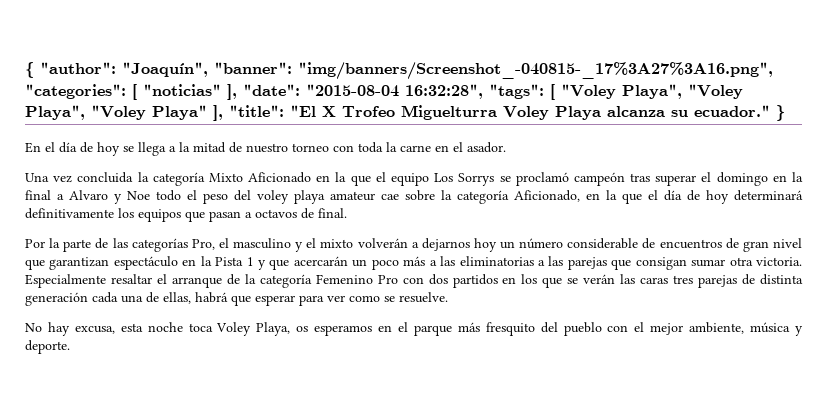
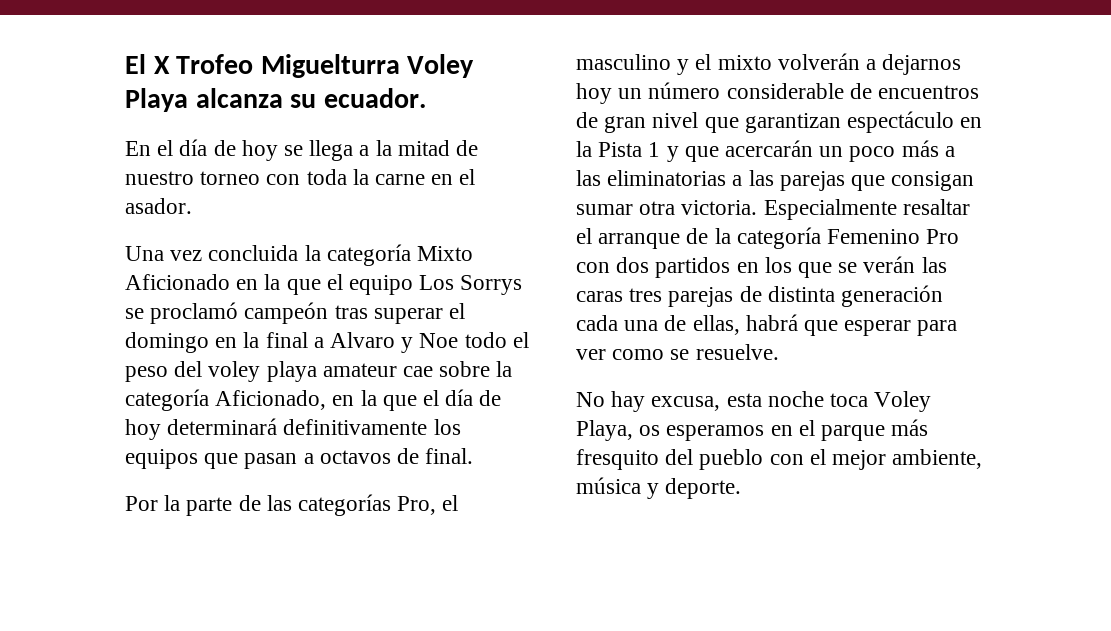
[25,62,773,80] [25,84,743,100] [25,105,316,121] { "author": "Joaquín", "banner": "img/banners/Screenshot_-040815-_17%3A27%3A16.png", "categories": [ "noticias" ], "date": "2015-08-04 16:32:28", "tags": [ "Voley Playa", "Voley Playa", "Voley Playa" ], "title": "El -> [125,54,146,74] El
[694,105,785,121] ecuador." } -> [323,88,426,108] ecuador.

